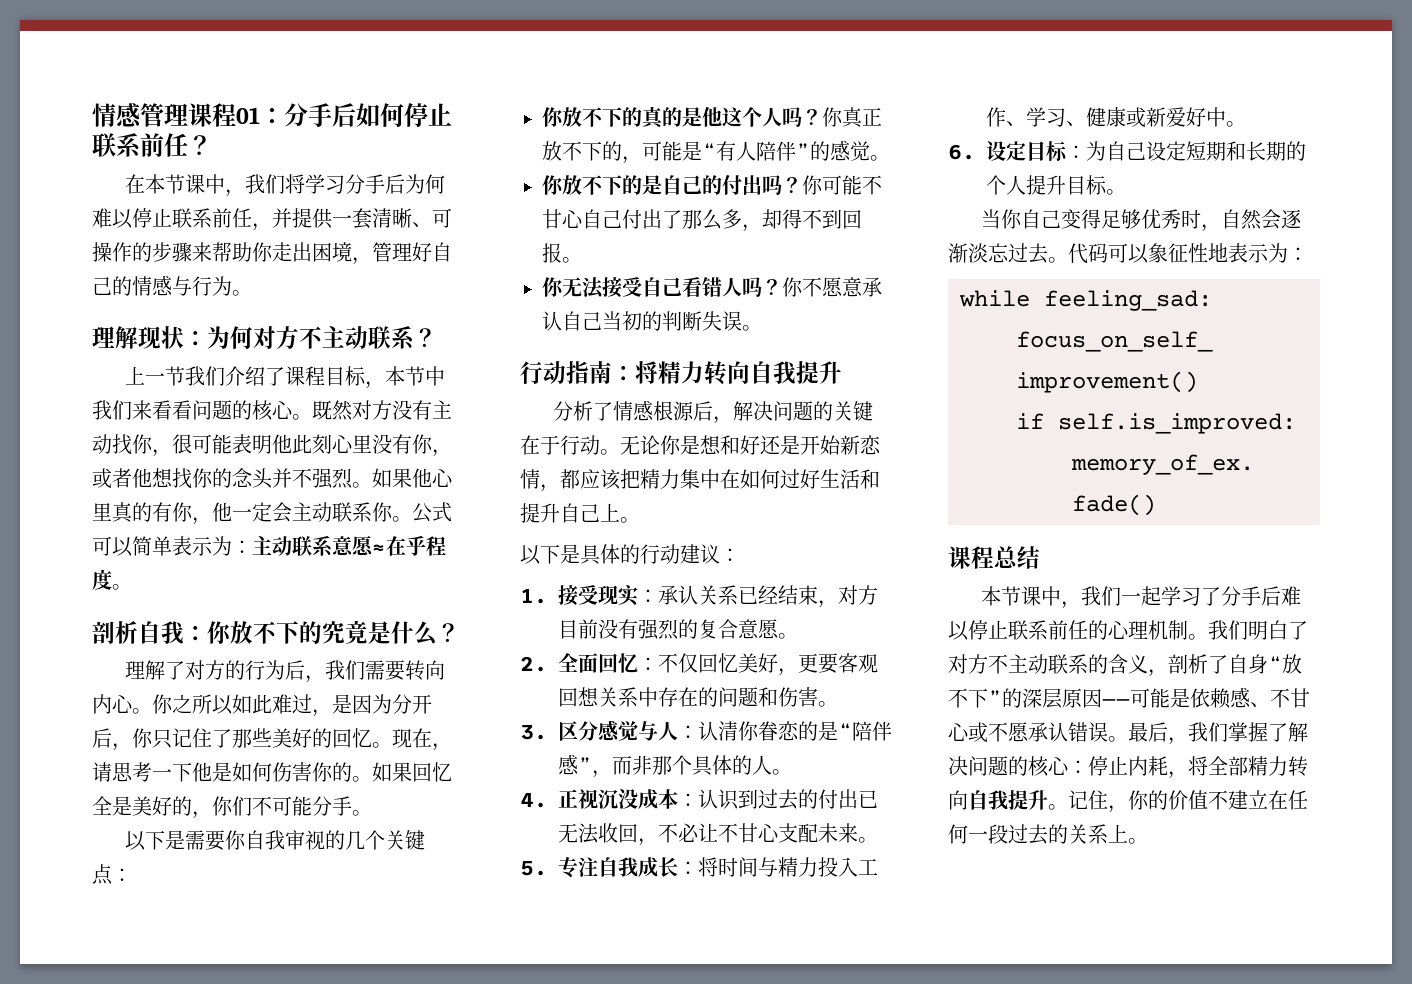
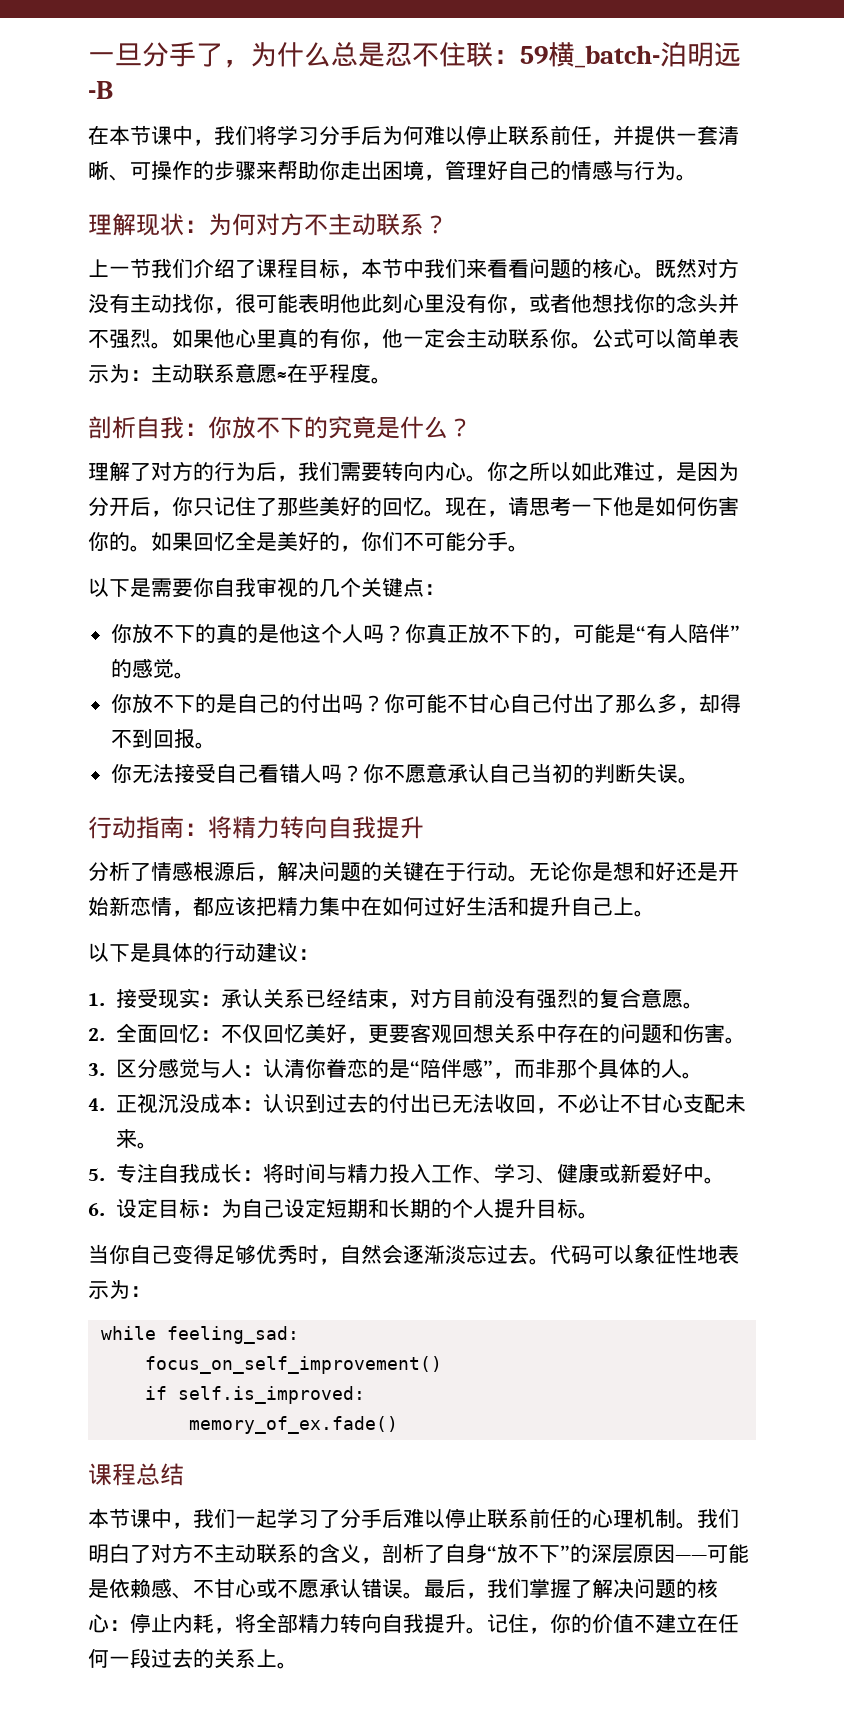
[92,103,452,128] [92,133,212,158] 情感管理课程01：分手后如何停止联系前任？ -> [88,41,741,68] [88,81,113,99] 一旦分手了，为什么总是忍不住联：59横_batch-泊明远-B

